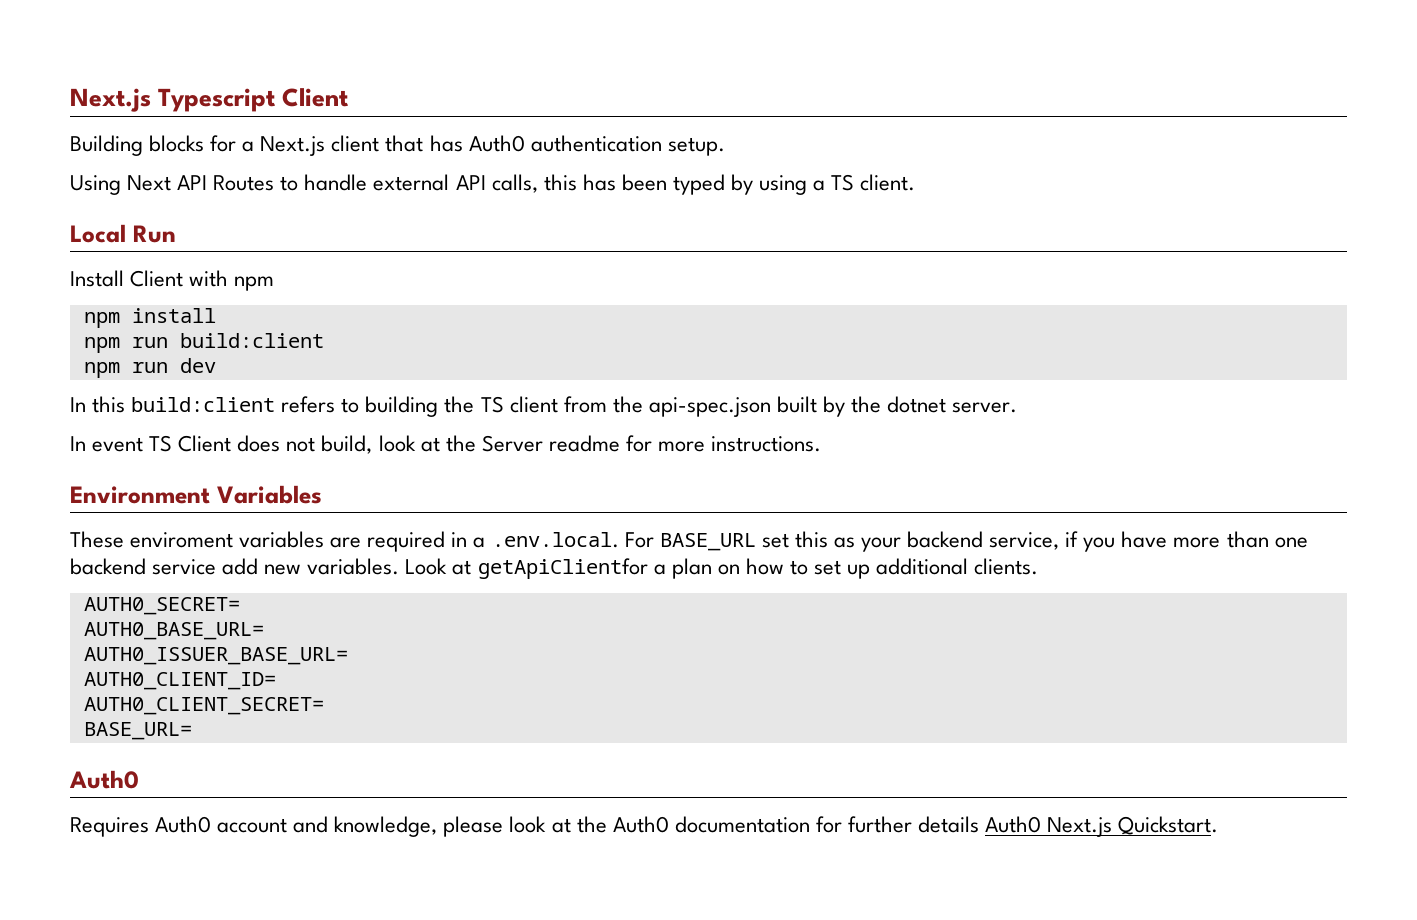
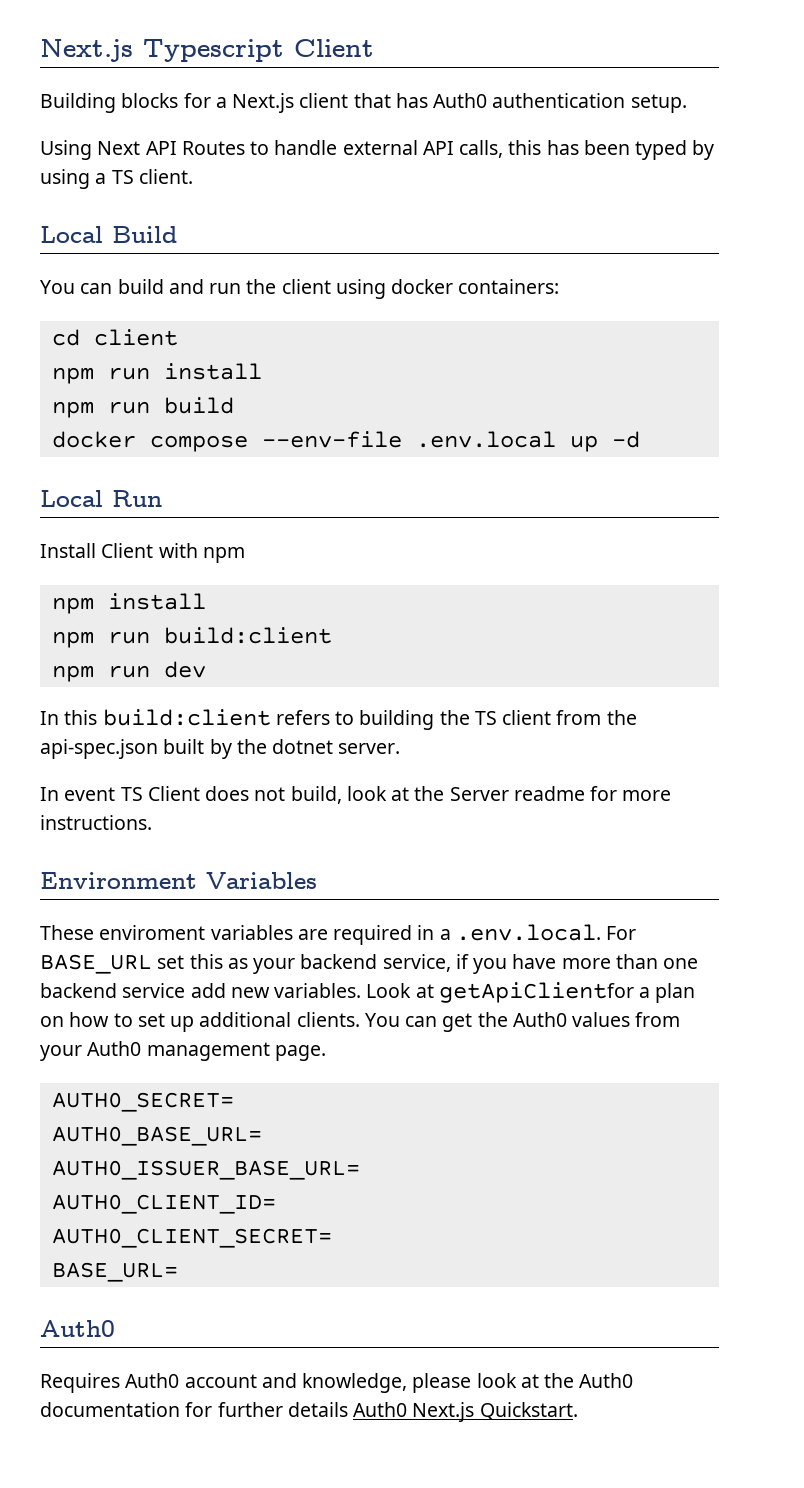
(916, 182) none -> [40,226,177,243] [40,279,560,299] [51,329,178,346] [51,363,262,384] [51,397,234,418] [51,431,640,452] // Local Build // You can build and run the client using docker containers: // cd client // npm run install // npm run build // docker compose --env-file .env.local up -d
(1039, 566) none -> [364,1012,681,1032] [40,1041,326,1061] You can get the Auth0 values from your Auth0 management page.

